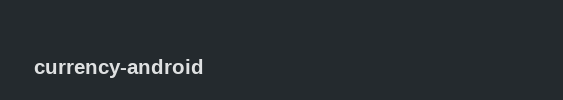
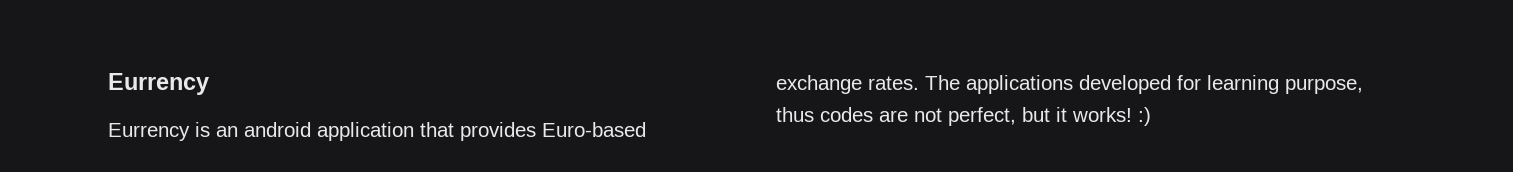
[34,59,204,78] currency-android -> [108,73,209,95] [108,122,646,141] [776,75,1363,94] [776,107,1151,126] Eurrency // Eurrency is an android application that provides Euro-based exchange rates. The applications developed for learning purpose, thus codes are not perfect, but it works! :)

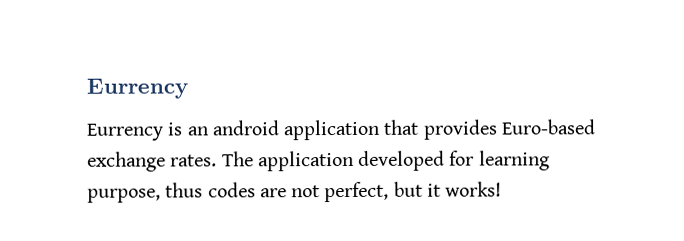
[966,75,1073,94] applications -> [257,150,354,172] application
[1138,107,1151,126] :) -> (503, 189) none

